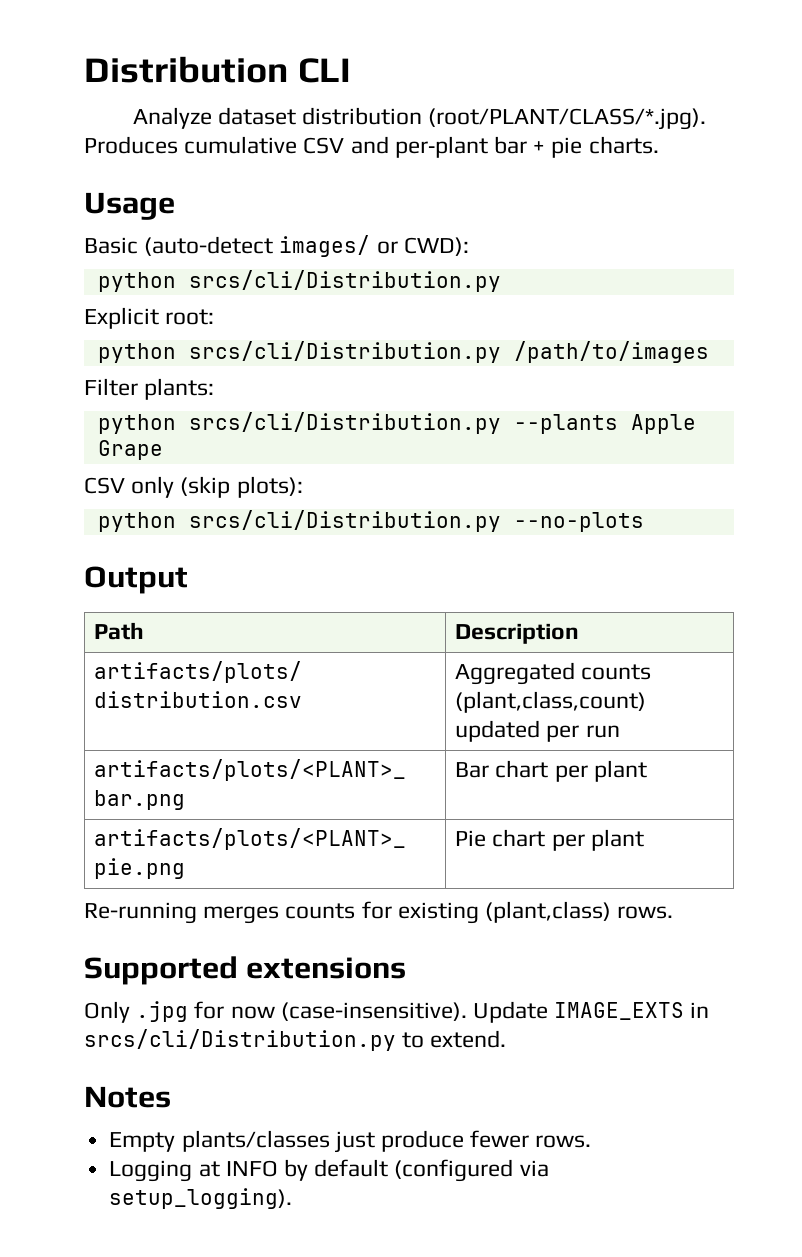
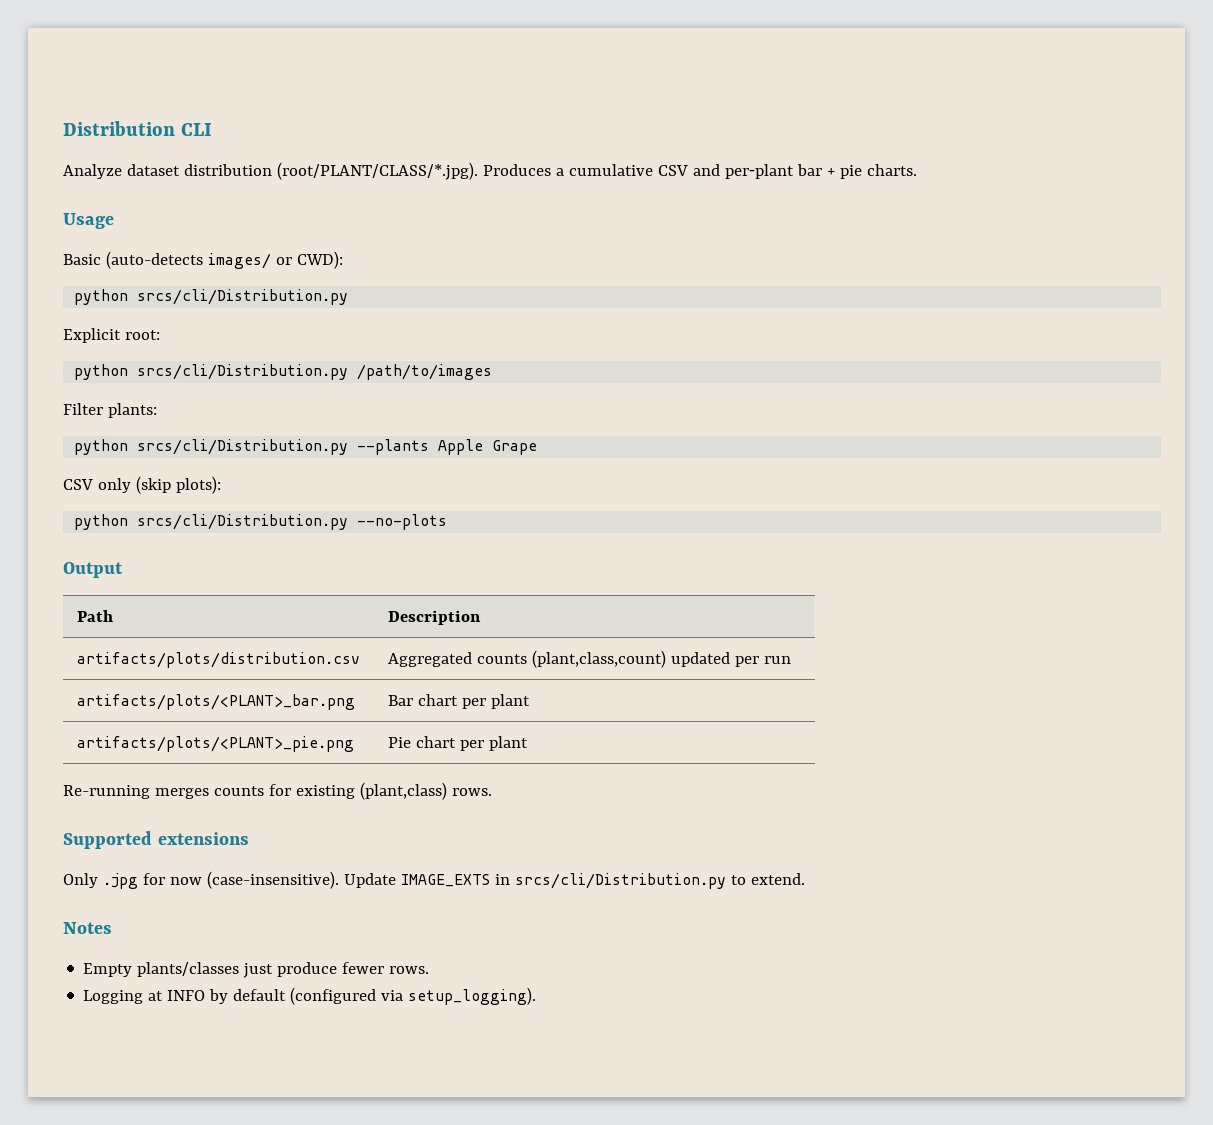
(178, 145) none -> [555,168,564,176] a
[144,236,274,256] (auto-detect -> [105,251,203,269] (auto-detects

